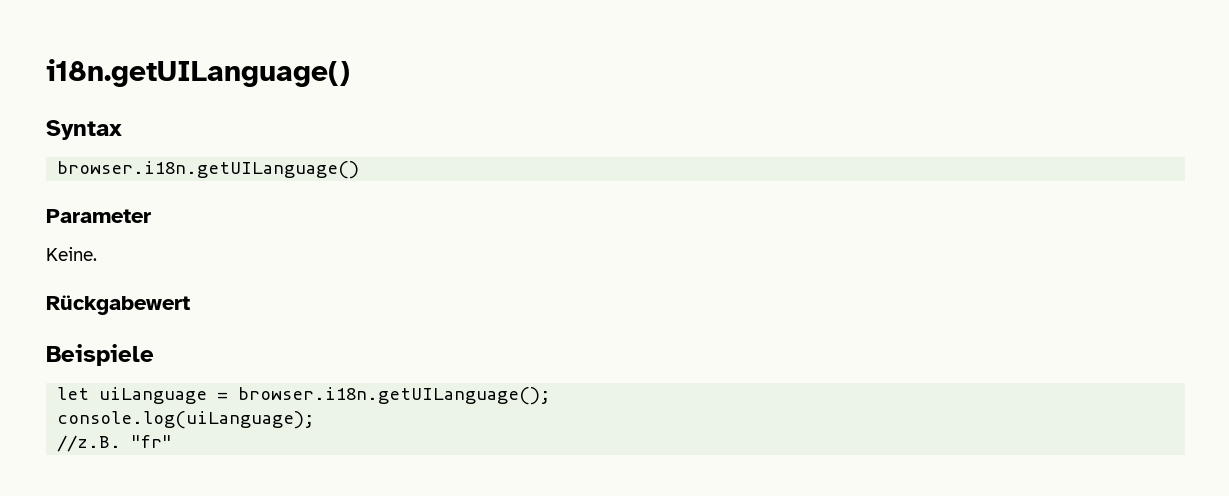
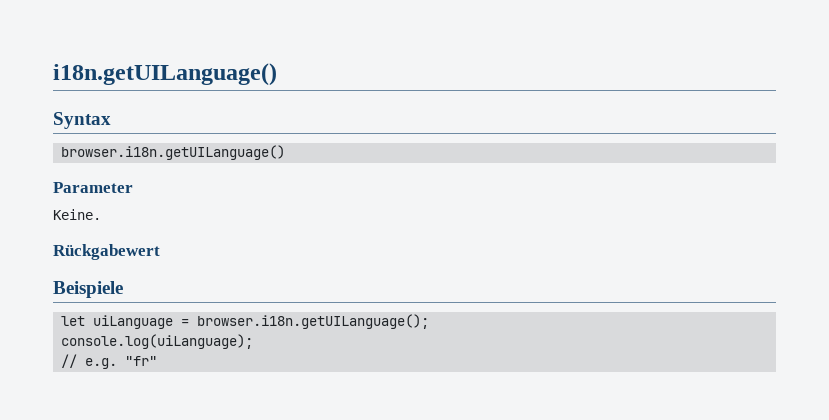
[57,435,122,452] //z.B. -> [61,354,118,369] // e.g.

